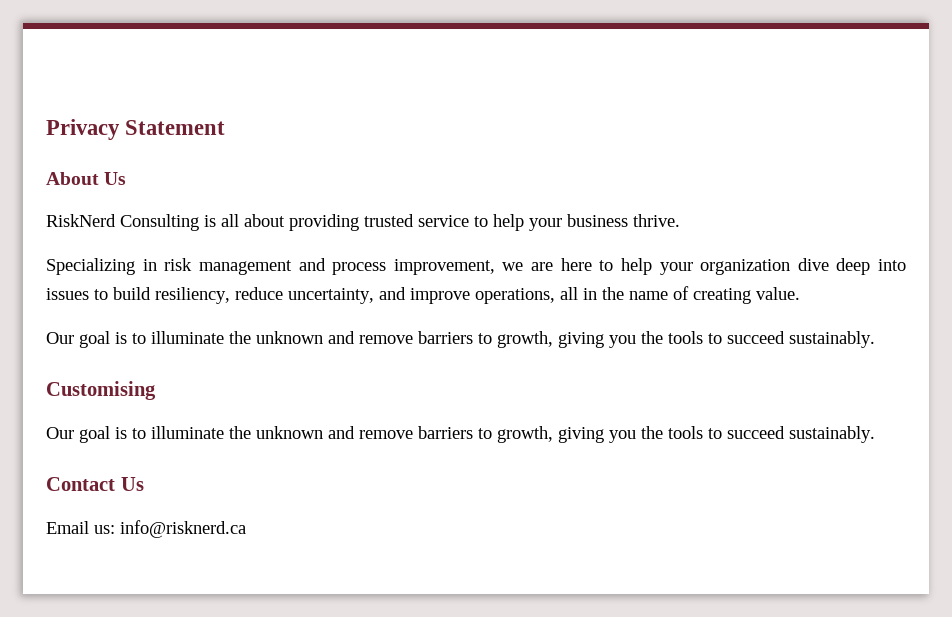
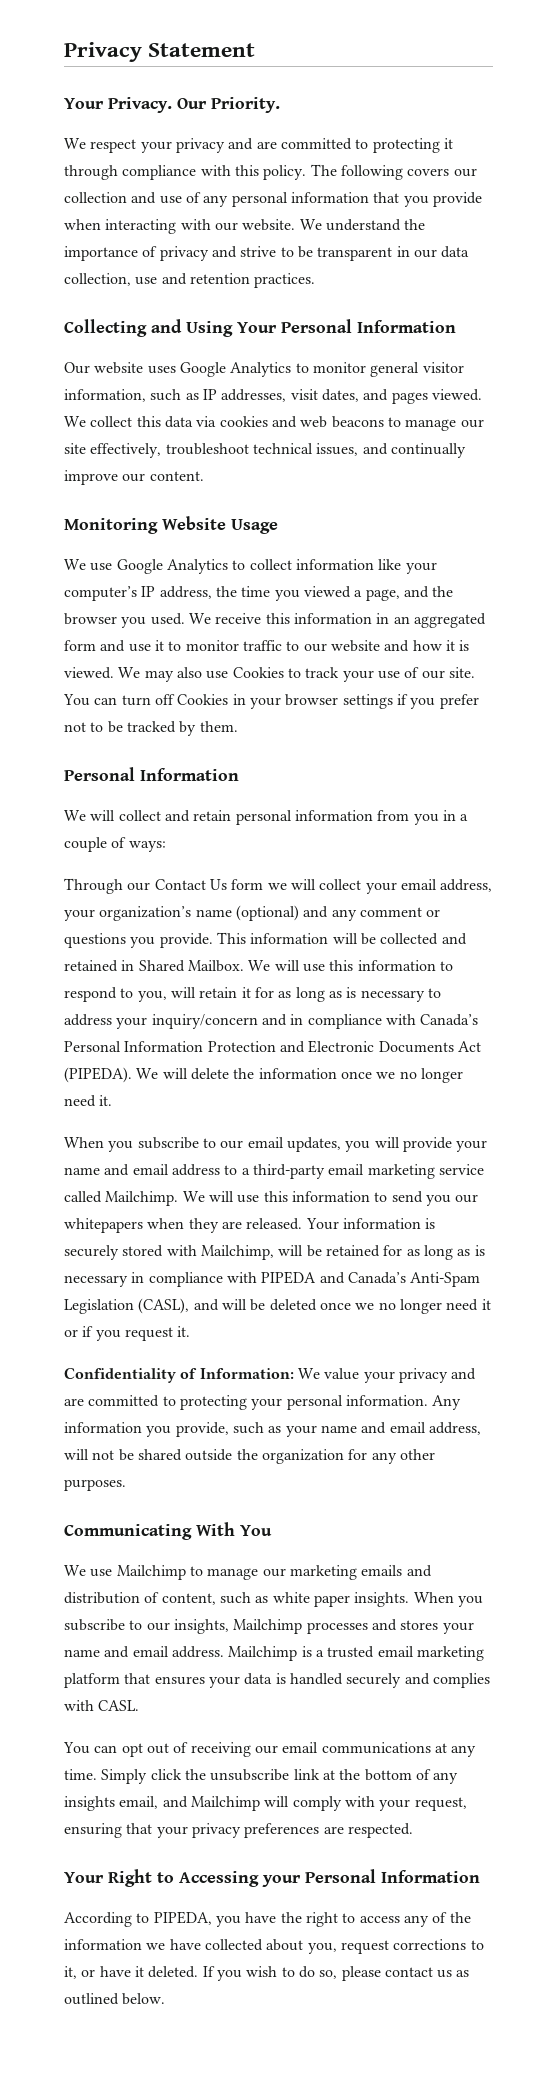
[46,172,127,185] [46,214,680,231] [46,258,906,275] [46,286,800,304] [46,331,875,348] [46,381,156,400] [46,426,875,443] [46,477,144,491] [46,520,246,538] About Us // RiskNerd Consulting is all about providing trusted service to help your business thrive. // Specializing in risk management and process improvement, we are here to help your organization dive deep into issues to build resiliency, reduce uncertainty, and improve operations, all in the name of creating value. // Our goal is to illuminate the unknown and remove barriers to growth, giving you the tools to succeed sustainably. // Customising // Our goal is to illuminate the unknown and remove barriers to growth, giving you the tools to succeed sustainably. // Contact Us // Email us: info@risknerd.ca -> [64,97,280,113] [64,138,453,153] [64,164,477,180] [64,192,482,207] [64,219,426,234] [64,246,470,261] [64,273,316,288] [64,319,456,337] [64,362,464,377] [64,389,482,404] [64,416,484,431] [64,443,466,458] [64,470,204,485] [64,516,278,534] [64,559,437,574] [64,586,454,601] [64,613,486,628] [64,640,470,652] [64,667,475,682] [63,694,479,709] [64,721,238,736] [64,767,239,781] [64,810,469,825] [64,837,166,852] [64,878,493,894] [64,905,441,921] [64,932,467,948] [64,960,453,972] [64,987,441,1002] [64,1014,479,1029] [64,1040,481,1053] [64,1067,463,1083] [64,1095,113,1107] [64,1137,488,1152] [64,1164,484,1179] [64,1191,479,1206] [64,1218,436,1233] [64,1245,485,1260] [64,1271,481,1287] [64,1298,491,1314] [64,1326,191,1341] [64,1368,477,1383] [64,1395,462,1410] [64,1422,481,1437] [64,1449,435,1464] [64,1479,126,1491] [64,1522,272,1540] [64,1565,432,1580] [64,1592,483,1607] [64,1619,474,1634] [64,1646,484,1661] [64,1673,490,1688] [64,1700,140,1711] [63,1742,477,1757] [64,1769,459,1784] [64,1796,467,1811] [64,1823,413,1838] [64,1869,480,1887] [64,1911,471,1927] [64,1939,484,1954] [64,1966,470,1981] [64,1993,166,2005] Your Privacy. Our Priority. // We respect your privacy and are committed to protecting it through compliance with this policy. The following covers our collection and use of any personal information that you provide when interacting with our website. We understand the importance of privacy and strive to be transparent in our data collection, use and retention practices. // Collecting and Using Your Personal Information // Our website uses Google Analytics to monitor general visitor information, such as IP addresses, visit dates, and pages viewed. We collect this data via cookies and web beacons to manage our site effectively, troubleshoot technical issues, and continually improve our content. // Monitoring Website Usage // We use Google Analytics to collect information like your computer’s IP address, the time you viewed a page, and the browser you used. We receive this information in an aggregated form and use it to monitor traffic to our website and how it is viewed. We may also use Cookies to track your use of our site. You can turn off Cookies in your browser settings if you prefer not to be tracked by them. // Personal Information // We will collect and retain personal information from you in a couple of ways: // Through our Contact Us form we will collect your email address, your organization’s name (optional) and any comment or questions you provide. This information will be collected and retained in Shared Mailbox. We will use this information to respond to you, will retain it for as long as is necessary to address your inquiry/concern and in compliance with Canada’s Personal Information Protection and Electronic Documents Act (PIPEDA). We will delete the information once we no longer need it. // When you subscribe to our email updates, you will provide your name and email address to a third-party email marketing service called Mailchimp. We will use this information to send you our whitepapers when they are released. Your information is securely stored with Mailchimp, will be retained for as long as is necessary in compliance with PIPEDA and Canada’s Anti-Spam Legislation (CASL), and will be deleted once we no longer need it or if you request it. // Confidentiality of Information: We value your privacy and are committed to protecting your personal information. Any information you provide, such as your name and email address, will not be shared outside the organization for any other purposes. // Communicating With You // We use Mailchimp to manage our marketing emails and distribution of content, such as white paper insights. When you subscribe to our insights, Mailchimp processes and stores your name and email address. Mailchimp is a trusted email marketing platform that ensures your data is handled securely and complies with CASL. // You can opt out of receiving our email communications at any time. Simply click the unsubscribe link at the bottom of any insights email, and Mailchimp will comply with your request, ensuring that your privacy preferences are respected. // Your Right to Accessing your Personal Information // According to PIPEDA, you have the right to access any of the information we have collected about you, request corrections to it, or have it deleted. If you wish to do so, please contact us as outlined below.

